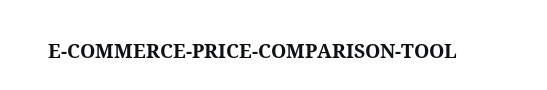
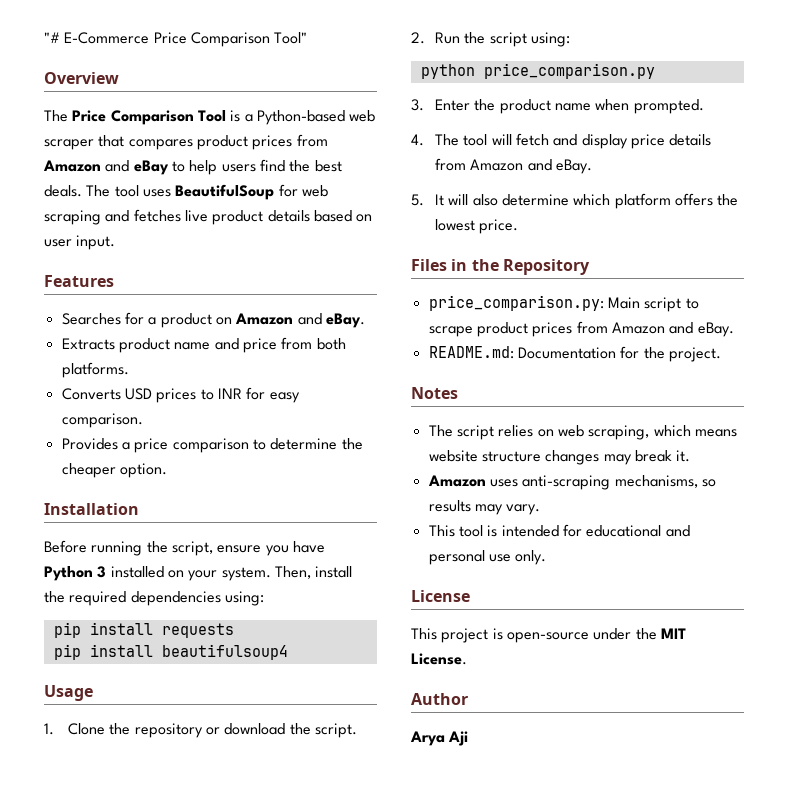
[48,44,457,58] E-COMMERCE-PRICE-COMPARISON-TOOL -> [44,32,308,47] [44,72,119,84] [44,110,376,125] [44,134,328,150] [43,159,342,175] [44,184,328,200] [44,209,373,225] [44,235,116,250] [44,275,114,287] [61,312,365,328] [61,337,346,353] [61,362,129,378] [61,387,300,403] [61,413,143,428] [61,438,363,453] [61,463,167,478] [44,503,139,515] [44,540,325,556] [44,566,353,581] [44,591,264,606] [53,622,234,638] [53,644,288,660] [44,685,93,701] [44,723,357,738] [411,32,570,47] [420,63,655,79] [411,99,704,114] [411,133,712,149] [435,158,592,174] [411,193,739,209] [435,219,519,234] [411,259,590,275] [428,295,699,312] [428,321,734,337] [428,346,721,362] [411,387,458,399] [428,425,737,440] [428,450,691,465] [427,475,716,490] [428,500,541,515] [428,524,690,537] [428,550,547,565] [411,590,470,602] [411,628,686,643] [411,653,467,665] [411,693,468,705] [410,731,469,746] "# E-Commerce Price Comparison Tool" // Overview // The Price Comparison Tool is a Python-based web scraper that compares product prices from Amazon and eBay to help users find the best deals. The tool uses BeautifulSoup for web scraping and fetches live product details based on user input. // Features // Searches for a product on Amazon and eBay. // Extracts product name and price from both platforms. // Converts USD prices to INR for easy comparison. // Provides a price comparison to determine the cheaper option. // Installation // Before running the script, ensure you have Python 3 installed on your system. Then, install the required dependencies using: // pip install requests // pip install beautifulsoup4 // Usage // 1. Clone the repository or download the script. // 2. Run the script using: // python price_comparison.py // 3. Enter the product name when prompted. // 4. The tool will fetch and display price details from Amazon and eBay. // 5. It will also determine which platform offers the lowest price. // Files in the Repository // price_comparison.py: Main script to scrape product prices from Amazon and eBay. // README.md: Documentation for the project. // Notes // The script relies on web scraping, which means website structure changes may break it. // Amazon uses anti-scraping mechanisms, so results may vary. // This tool is intended for educational and personal use only. // License // This project is open-source under the MIT License. // Author // Arya Aji

